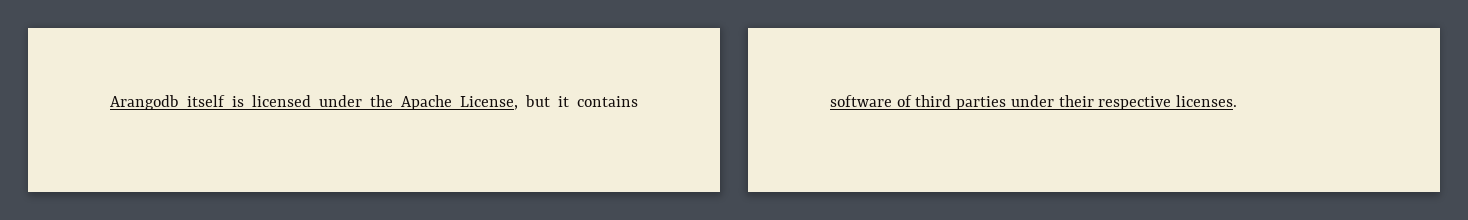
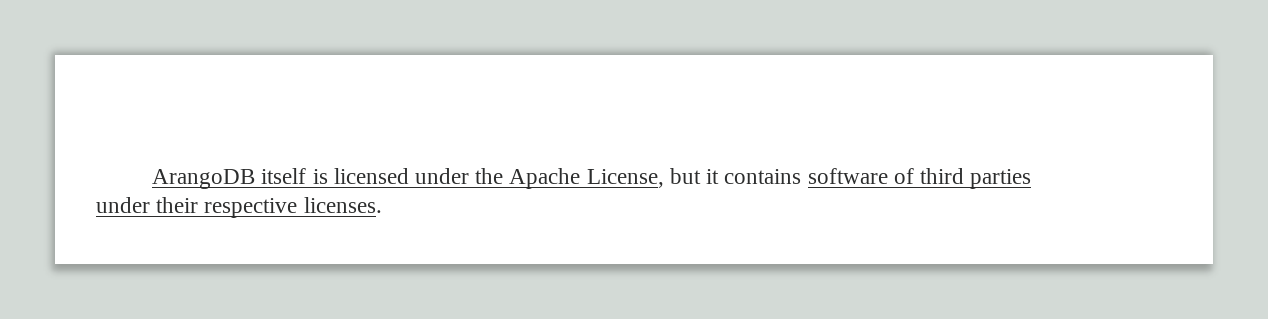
[110,95,179,110] Arangodb -> [152,169,256,189] ArangoDB

